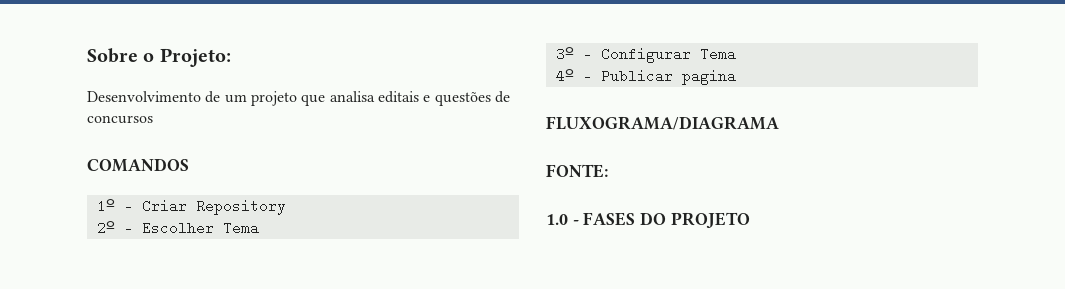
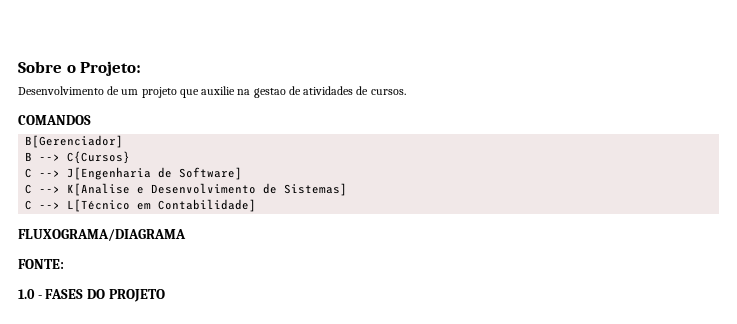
[329,91,510,106] [87,115,153,124] [87,158,189,172] [96,199,286,215] [96,221,259,235] [555,47,736,63] [555,69,736,85] analisa editais e questões de concursos // COMANDOS // 1º - Criar Repository // 2º - Escolher Tema // 3º - Configurar Tema // 4º - Publicar pagina -> [201,86,406,98] [18,115,91,125] [25,135,124,148] [25,151,131,164] [25,167,243,180] [25,183,348,196] [25,199,257,212] auxilie na gestao de atividades de cursos. // COMANDOS // B[Gerenciador] // B --> C{Cursos} // C --> J[Engenharia de Software] // C --> K[Analise e Desenvolvimento de Sistemas] // C --> L[Técnico em Contabilidade]

